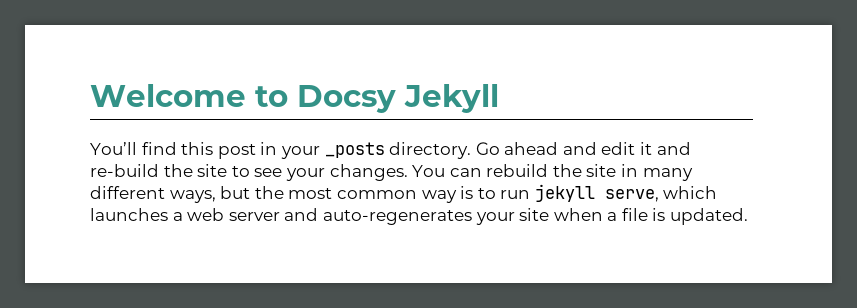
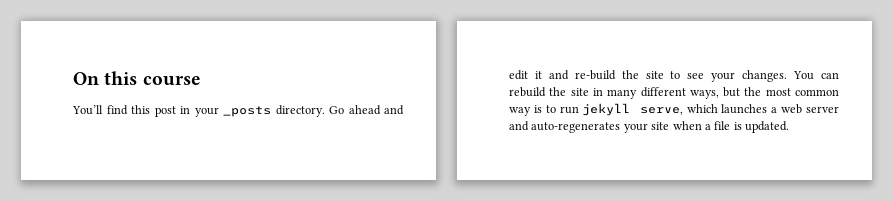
[90,84,499,113] Welcome to Docsy Jekyll -> [73,71,201,86] On this course

